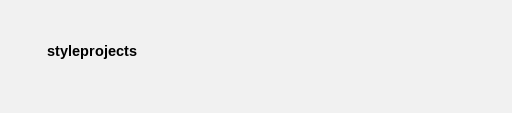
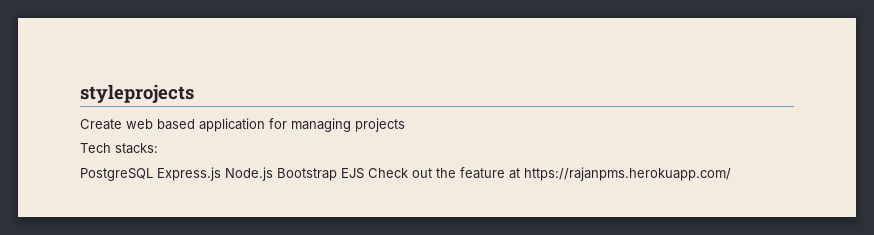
(137, 52) none -> [80,118,405,132] [80,143,158,154] [80,167,731,181] // Create web based application for managing projects // Tech stacks: // PostgreSQL Express.js Node.js Bootstrap EJS Check out the feature at https://rajanpms.herokuapp.com/

